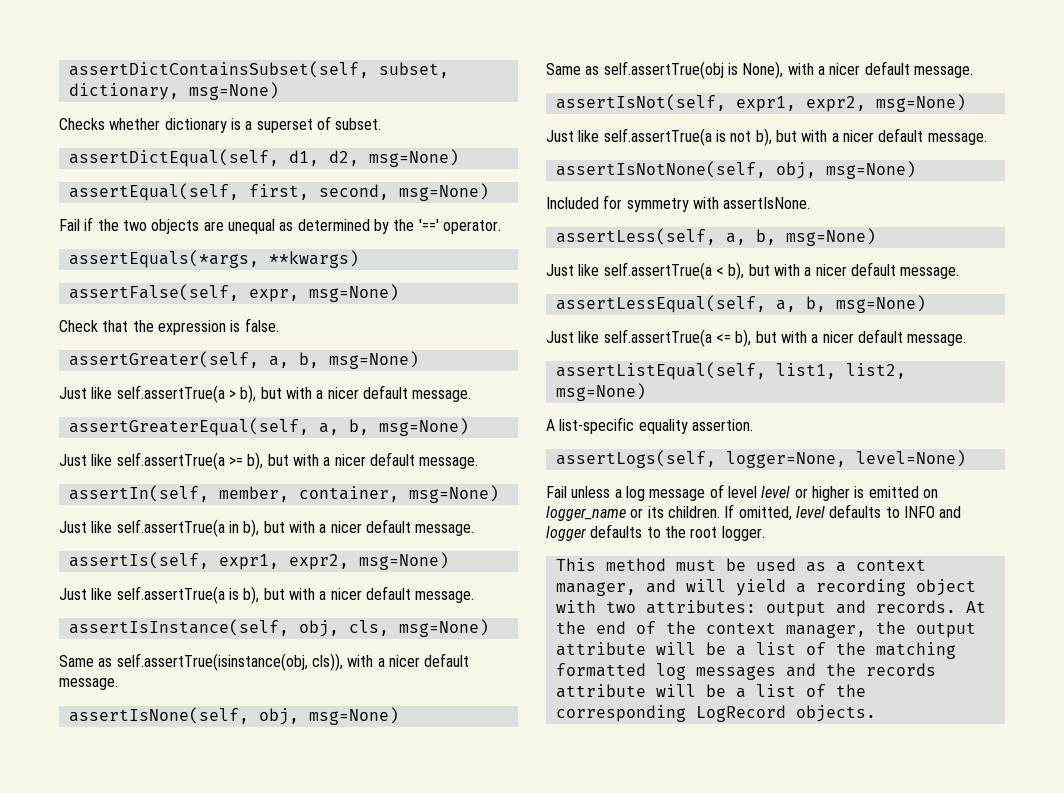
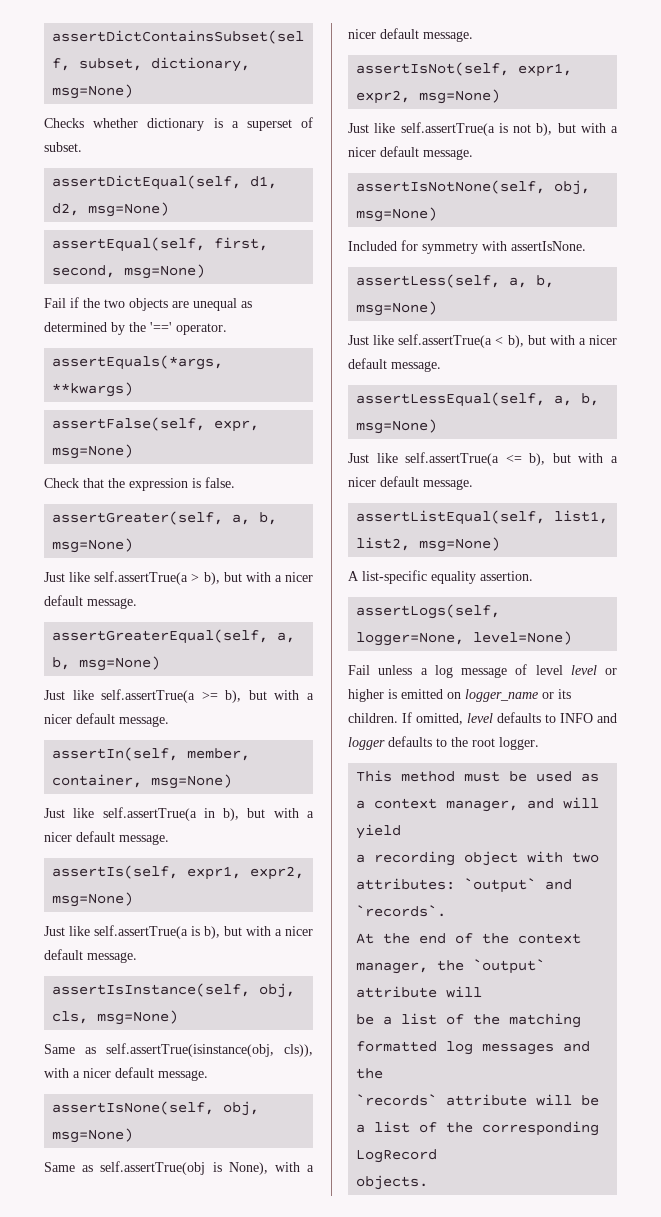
(786, 587) none -> (402, 831) //
[765,600,956,617] output and records. -> [464,878,573,893] [356,905,447,917] `output` and `records`. //
[915,622,976,638] [555,642,696,656] output attribute will -> [473,959,546,974] [356,986,483,998] `output` attribute will //
[865,663,936,676] records -> [356,1094,438,1106] // `records`
(786, 713) none -> (438, 1156) //

